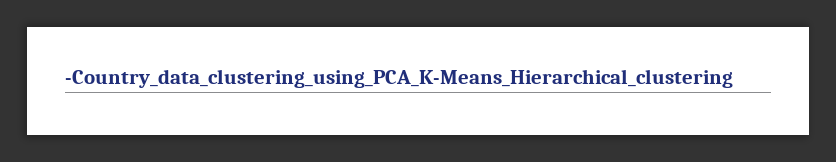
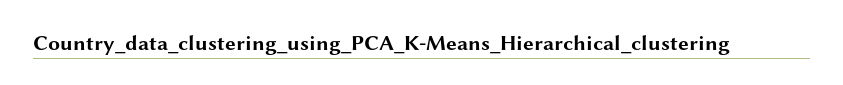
[65,69,733,88] -Country_data_clustering_using_PCA_K-Means_Hierarchical_clustering -> [33,35,730,55] Country_data_clustering_using_PCA_K-Means_Hierarchical_clustering

